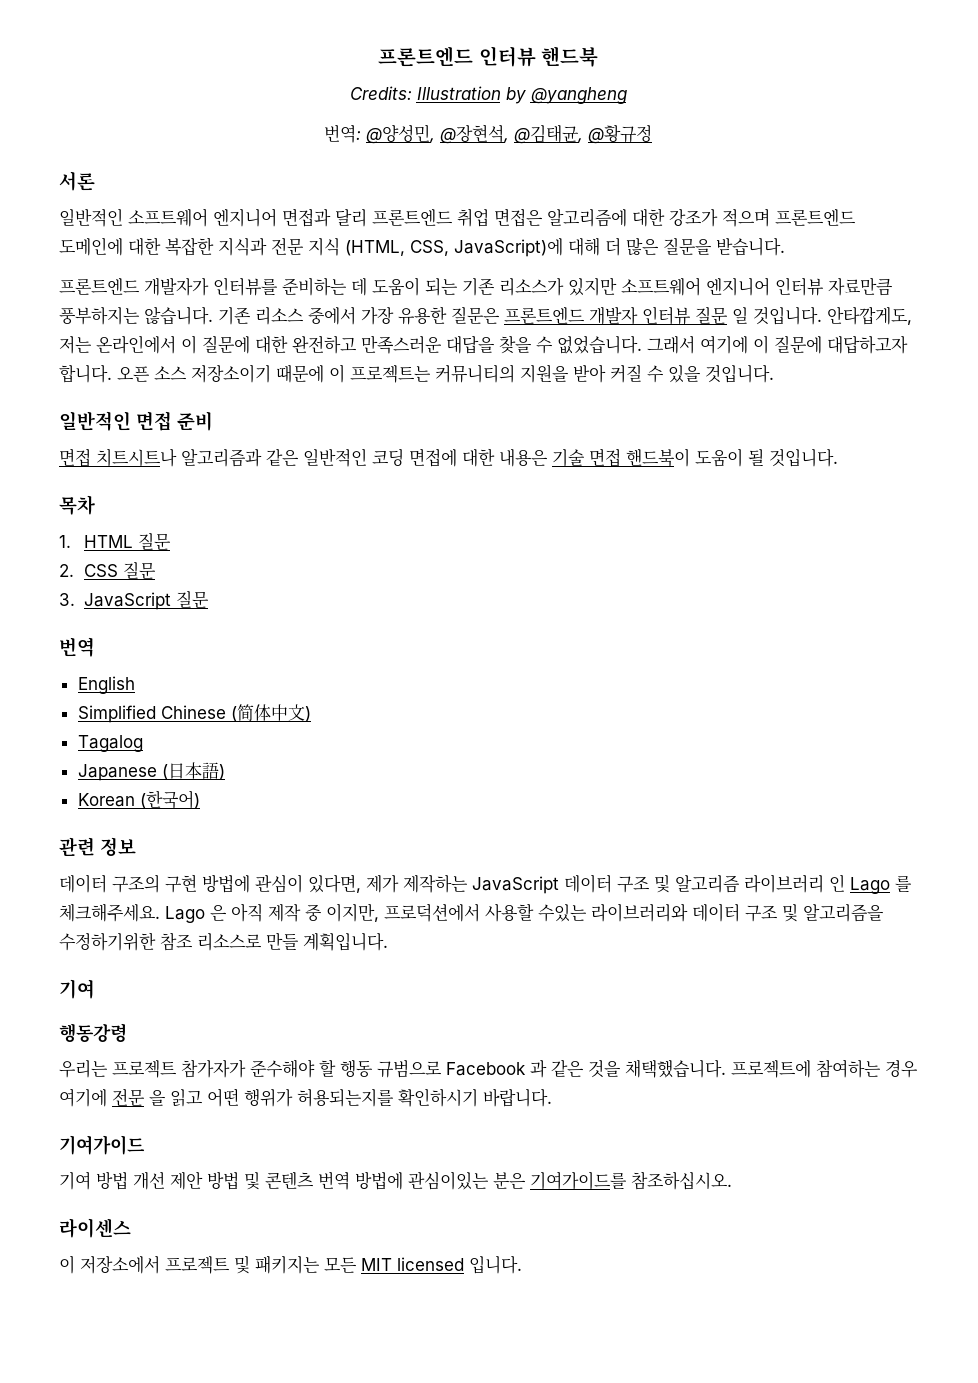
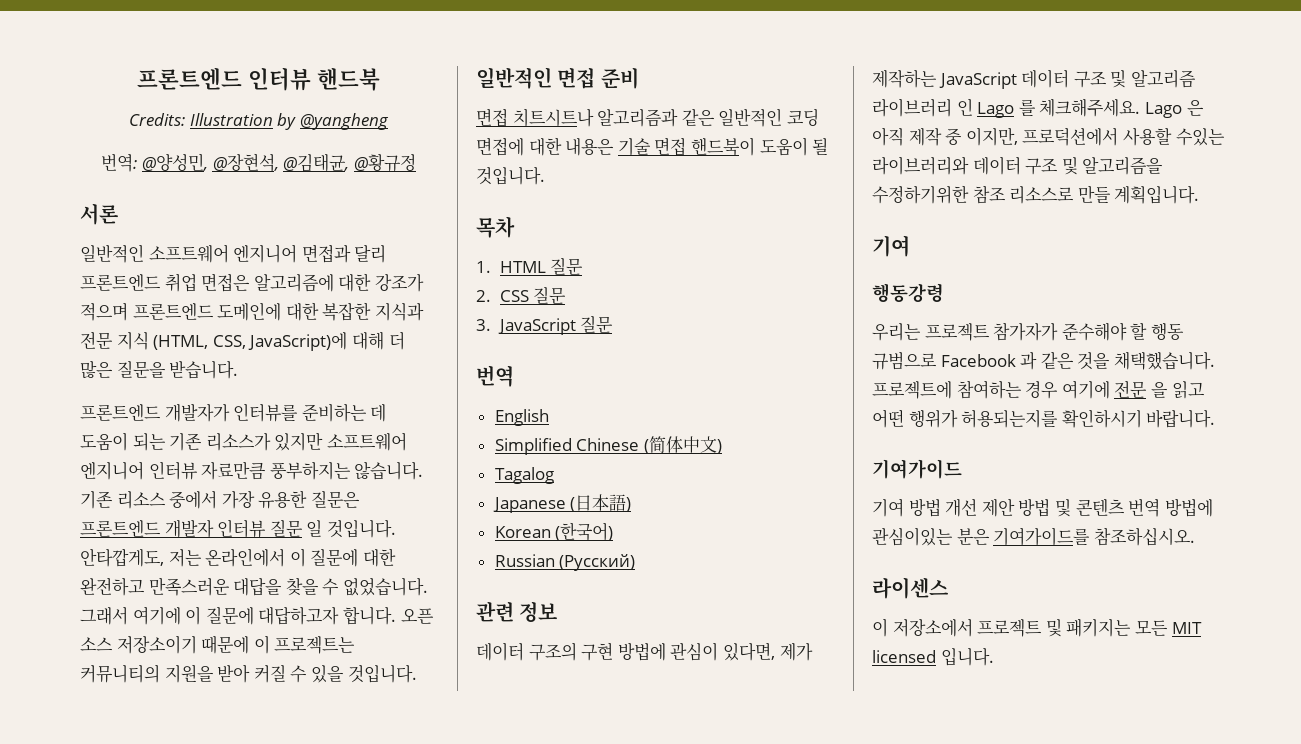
(200, 799) none -> [494,554,636,571] // Russian (Русский)

